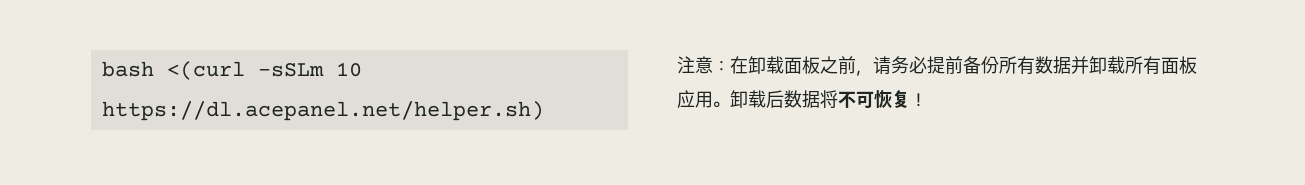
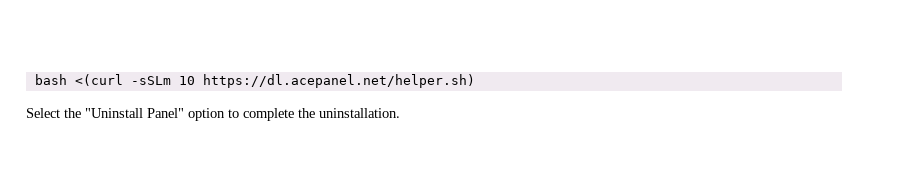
[677,56,1197,76] [677,90,927,108] 注意：在卸载面板之前，请务必提前备份所有数据并卸载所有面板应用。卸载后数据将不可恢复！ -> [26,108,400,121] Select the "Uninstall Panel" option to complete the uninstallation.

